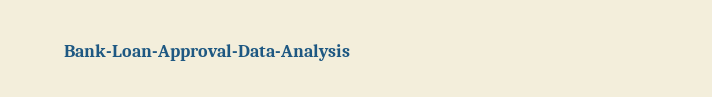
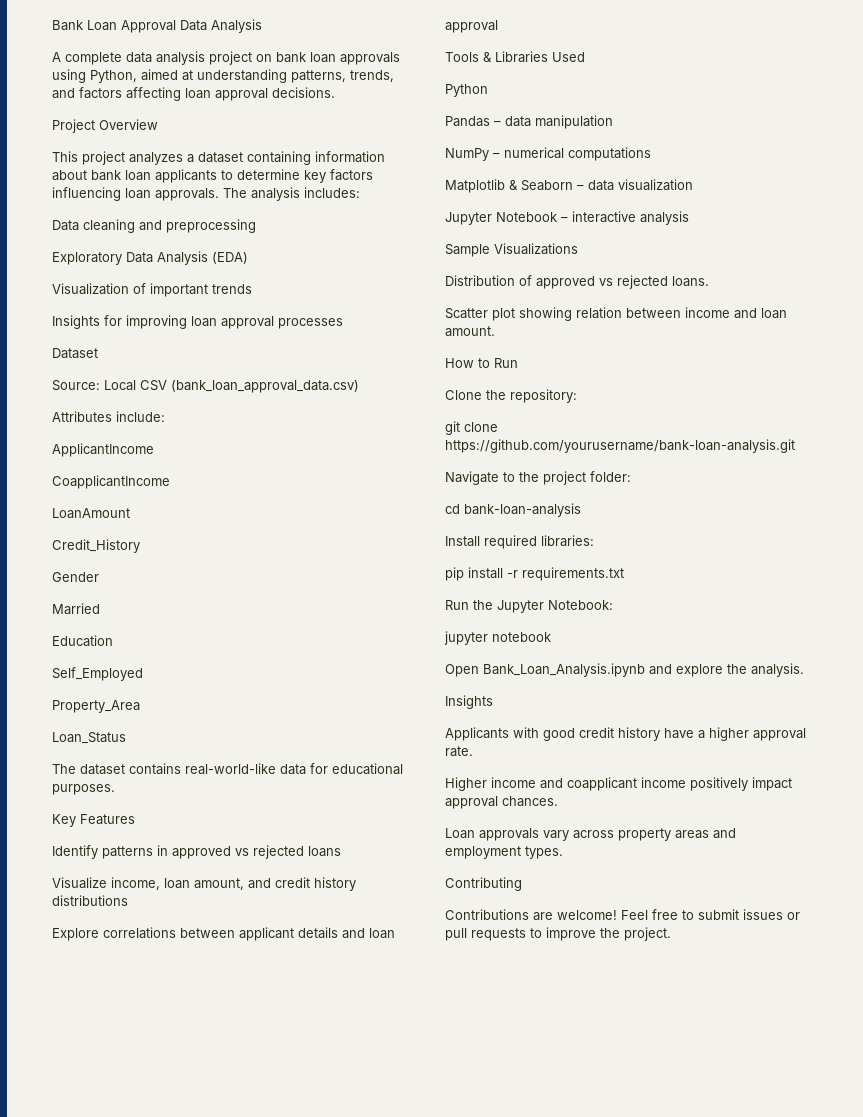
[64,44,350,61] Bank-Loan-Approval-Data-Analysis -> [52,19,262,33] [52,51,400,65] [52,69,394,83] [52,87,335,101] [52,119,158,133] [52,151,385,165] [52,169,373,183] [52,187,360,201] [52,219,256,233] [52,251,248,265] [52,283,252,297] [52,315,343,329] [52,348,98,359] [52,380,359,393] [52,411,165,422] [52,443,154,457] [52,475,170,489] [52,508,130,519] [52,539,140,553] [52,572,99,582] [52,603,100,615] [52,635,113,647] [52,667,143,681] [52,700,140,713] [52,732,126,744] [52,763,403,775] [52,784,115,795] [52,814,135,827] [52,845,341,859] [52,877,356,891] [52,895,128,906] [52,927,395,941] [445,20,498,33] [445,51,585,63] [445,84,488,97] [445,115,613,129] [445,147,651,161] [445,179,693,193] [445,211,689,225] [445,243,578,257] [445,275,709,289] [445,307,787,321] [445,326,495,337] [445,358,518,368] [445,389,577,403] [445,421,498,435] [445,439,795,453] [445,471,631,485] [445,503,581,517] [445,535,594,549] [445,567,624,581] [445,600,613,613] [444,631,551,645] [445,663,804,677] [445,695,493,709] [445,727,806,741] [445,746,473,757] [445,777,792,791] [445,796,558,809] [445,828,736,841] [445,846,563,859] [445,877,522,891] [445,909,800,921] [445,927,671,941] Bank Loan Approval Data Analysis // A complete data analysis project on bank loan approvals using Python, aimed at understanding patterns, trends, and factors affecting loan approval decisions. // Project Overview // This project analyzes a dataset containing information about bank loan applicants to determine key factors influencing loan approvals. The analysis includes: // Data cleaning and preprocessing // Exploratory Data Analysis (EDA) // Visualization of important trends // Insights for improving loan approval processes // Dataset // Source: Local CSV (bank_loan_approval_data.csv) // Attributes include: // ApplicantIncome // CoapplicantIncome // LoanAmount // Credit_History // Gender // Married // Education // Self_Employed // Property_Area // Loan_Status // The dataset contains real-world-like data for educational purposes. // Key Features // Identify patterns in approved vs rejected loans // Visualize income, loan amount, and credit history distributions // Explore correlations between applicant details and loan approval // Tools & Libraries Used // Python // Pandas – data manipulation // NumPy – numerical computations // Matplotlib & Seaborn – data visualization // Jupyter Notebook – interactive analysis // Sample Visualizations // Distribution of approved vs rejected loans. // Scatter plot showing relation between income and loan amount. // How to Run // Clone the repository: // git clone https://github.com/yourusername/bank-loan-analysis.git // Navigate to the project folder: // cd bank-loan-analysis // Install required libraries: // pip install -r requirements.txt // Run the Jupyter Notebook: // jupyter notebook // Open Bank_Loan_Analysis.ipynb and explore the analysis. // Insights // Applicants with good credit history have a higher approval rate. // Higher income and coapplicant income positively impact approval chances. // Loan approvals vary across property areas and employment types. // Contributing // Contributions are welcome! Feel free to submit issues or pull requests to improve the project.

